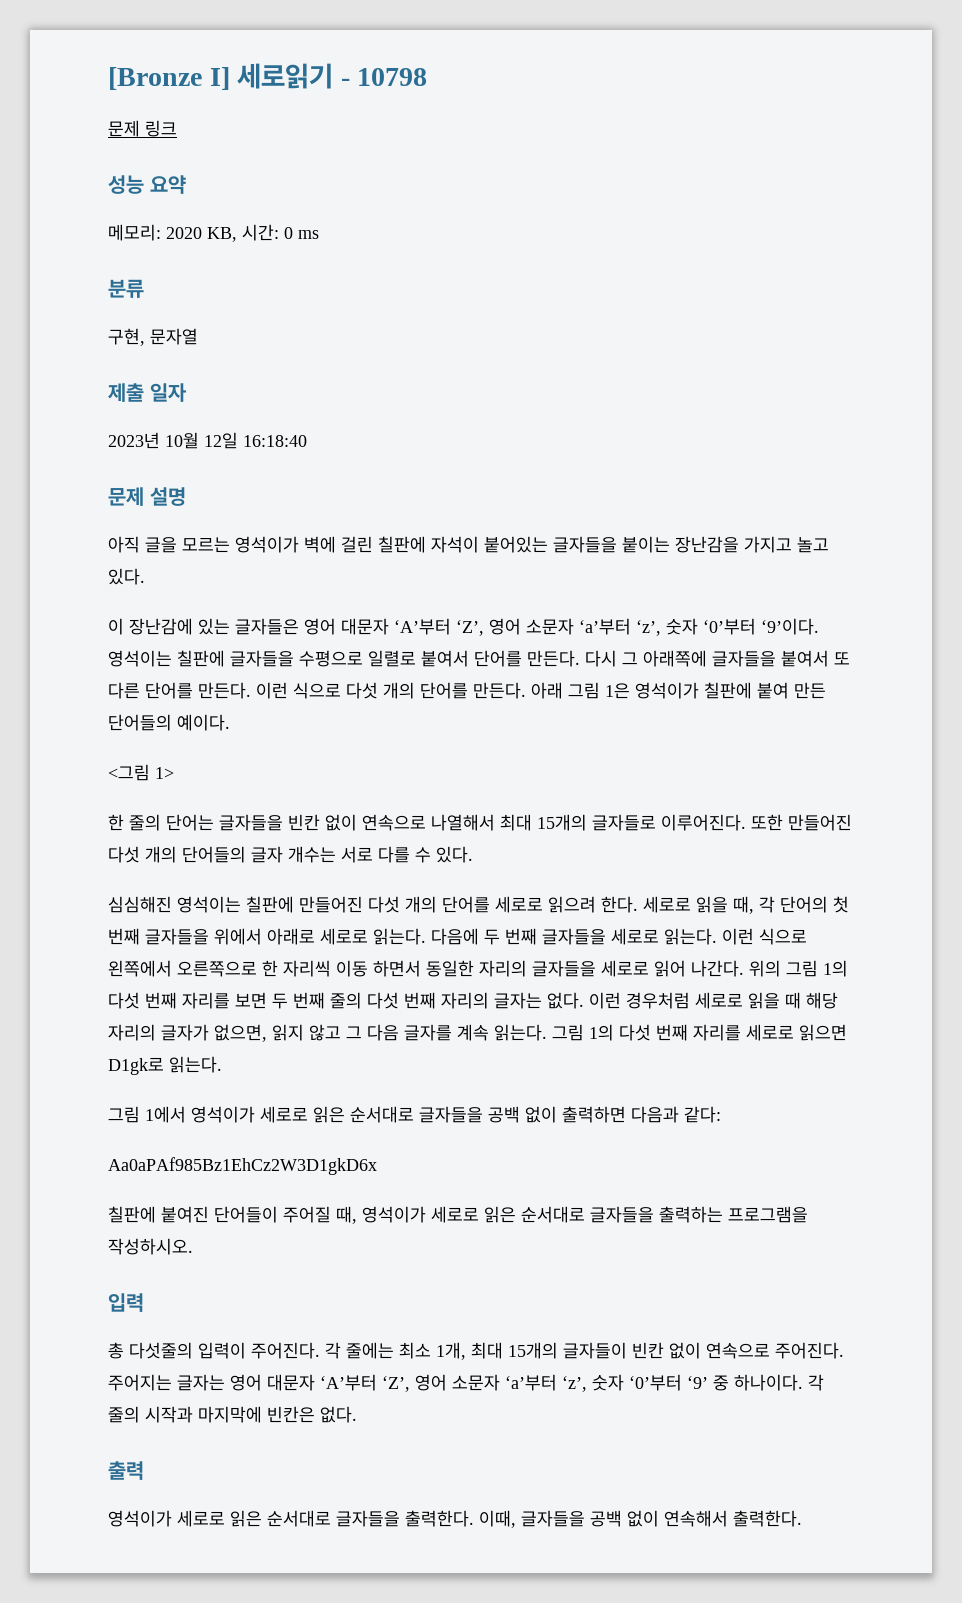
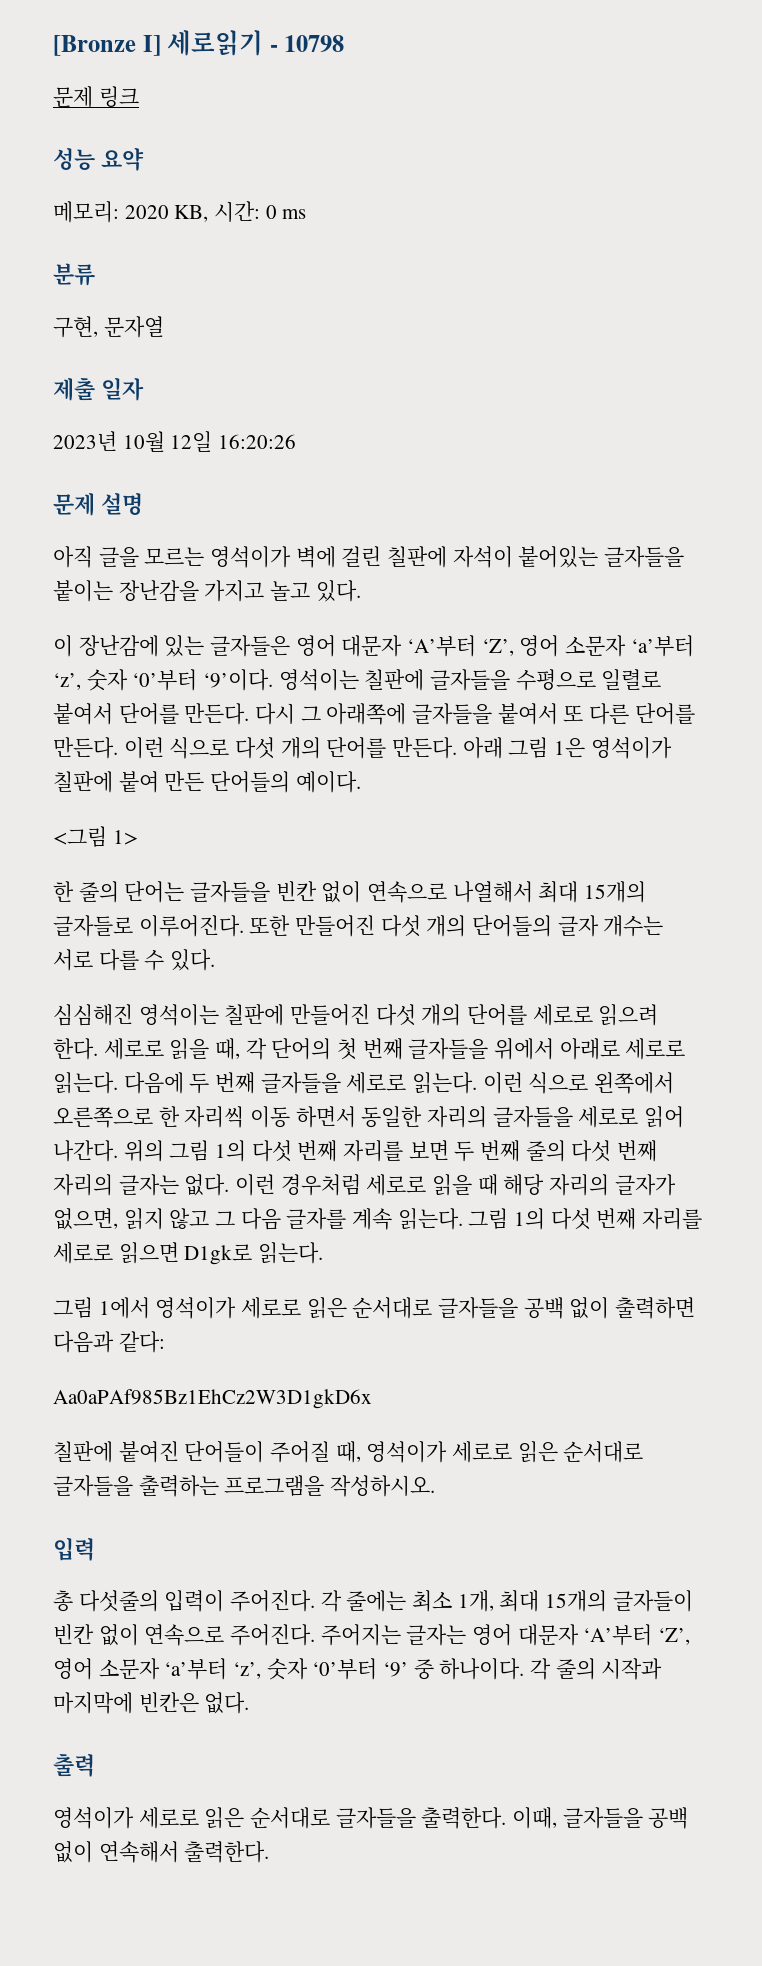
[243,435,307,447] 16:18:40 -> [218,434,297,449] 16:20:26

